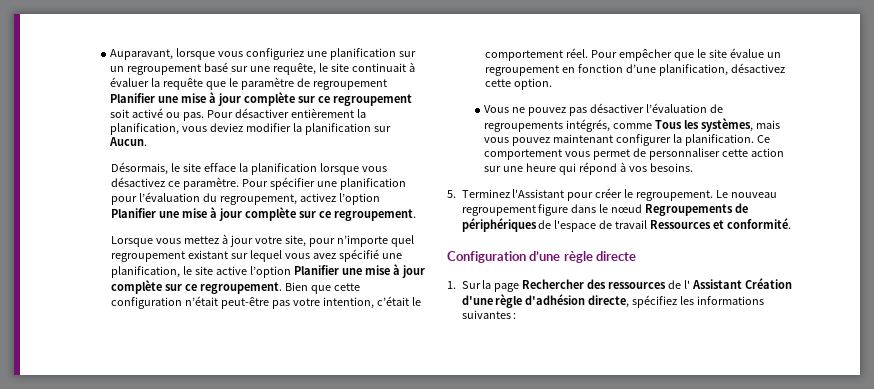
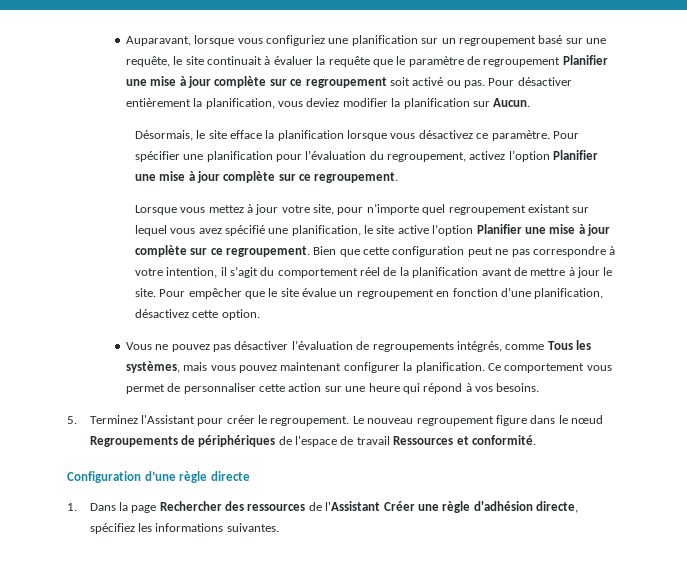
[184,296,421,309] [484,48,588,61] n’était peut-être pas votre intention, c’était le comportement réel. -> [467,246,616,257] [134,266,613,278] [134,288,156,297] peut ne pas correspondre à votre intention, il s’agit du comportement réel de la planification avant de mettre à jour le site.
[461,281,481,289] Sur -> [89,503,116,511] Dans
[684,278,793,289] [461,295,493,305] l' Assistant Création d'une -> [325,501,439,511] l'Assistant Créer une
[461,310,517,319] suivantes : -> [226,523,279,532] suivantes.

